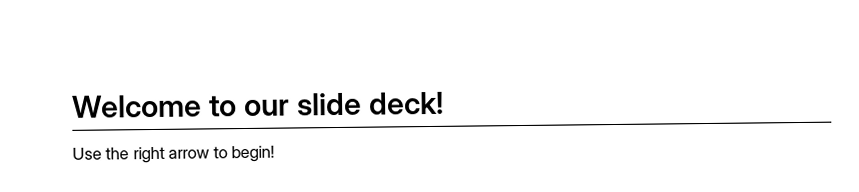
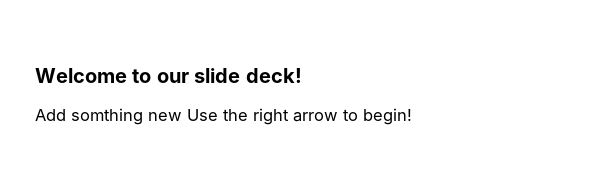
(445, 103) none -> [35,108,182,125] Add somthing new

